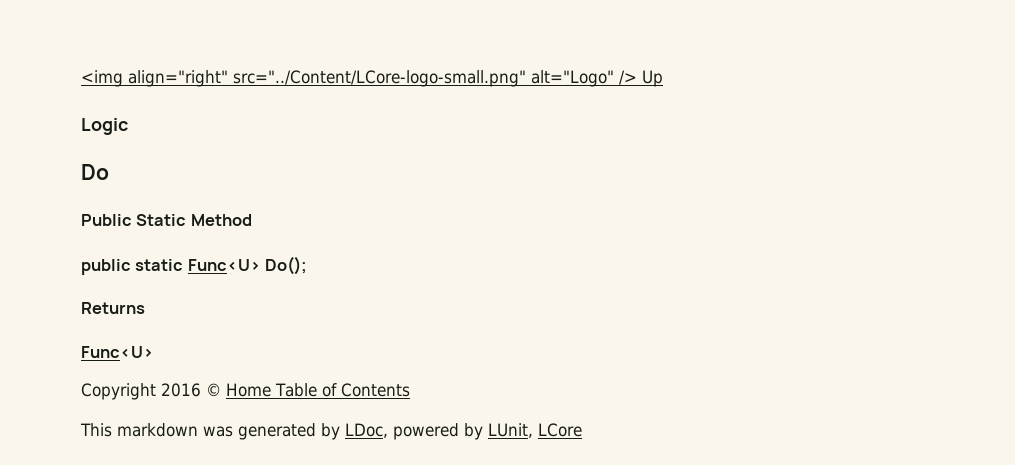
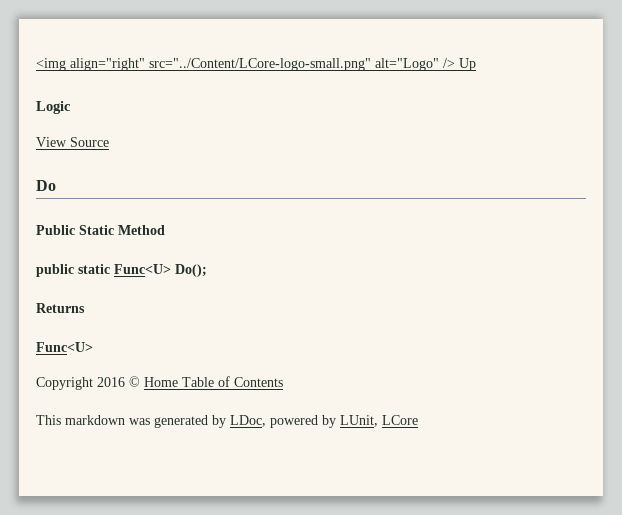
(128, 126) none -> [36,137,109,147] // View Source

